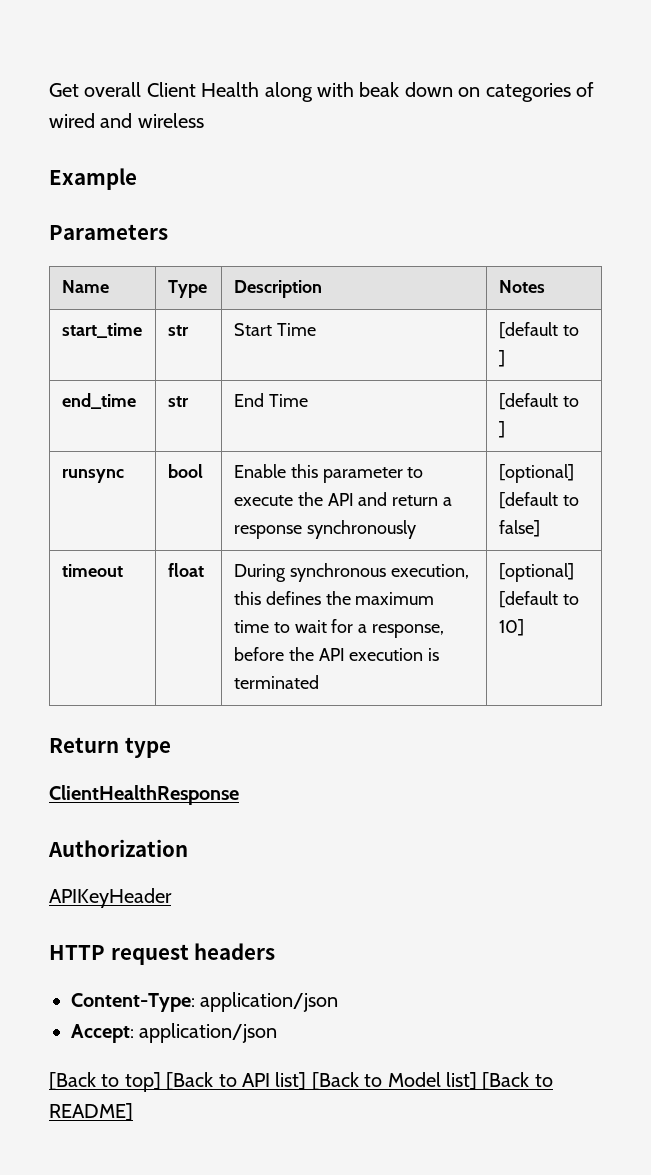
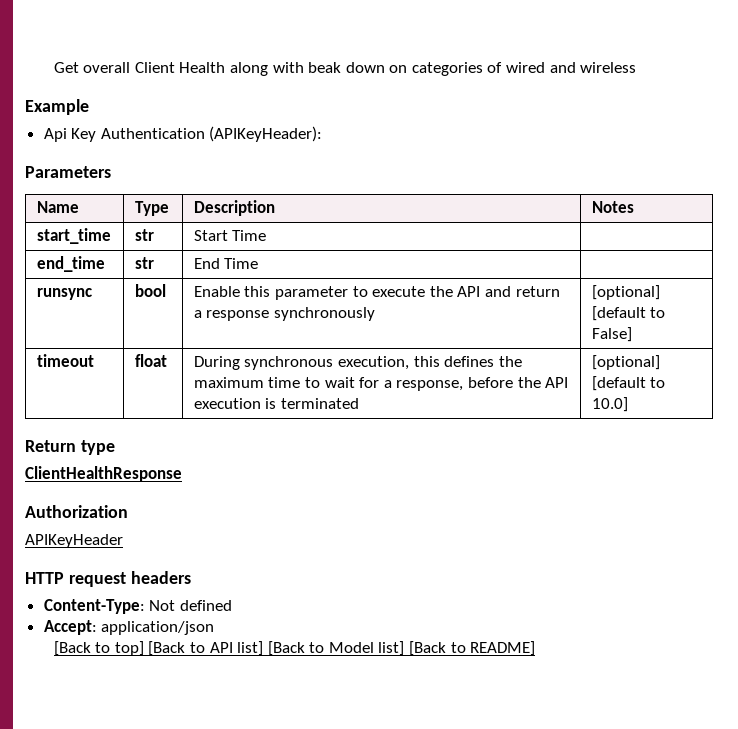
(137, 179) none -> [43,126,323,142] // Api Key Authentication (APIKeyHeader):
[498,322,579,339] [498,350,505,367] [default to ] -> (267, 235) none
[498,393,579,410] [498,421,505,438] [default to ] -> (259, 263) none
[498,520,540,537] false] -> [591,327,632,342] False]
[498,619,524,636] 10] -> [591,397,628,412] 10.0]
[200,992,339,1012] application/json -> [149,600,232,611] Not defined

